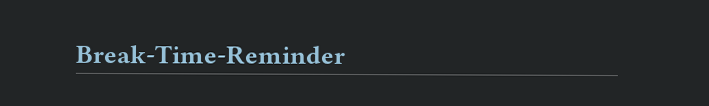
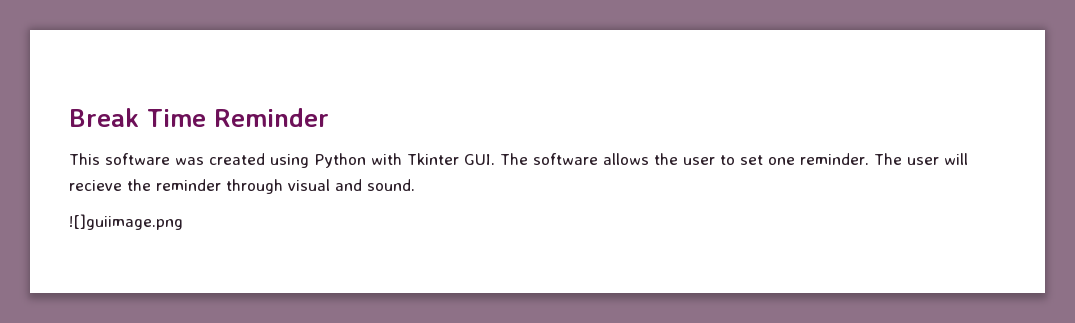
[75,44,346,65] Break-Time-Reminder -> [69,108,329,127] [69,153,968,168] [69,179,415,194] [69,214,183,230] Break Time Reminder // This software was created using Python with Tkinter GUI. The software allows the user to set one reminder. The user will recieve the reminder through visual and sound. // ![]guiimage.png

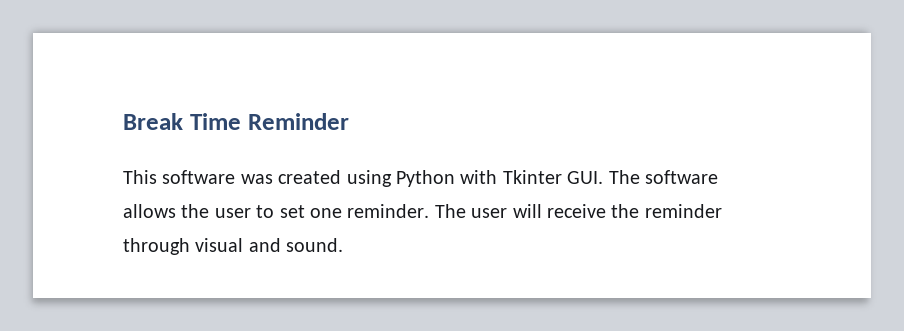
[69,180,122,191] recieve -> [547,204,606,218] receive
[69,214,183,230] // ![]guiimage.png -> (344, 245) none

